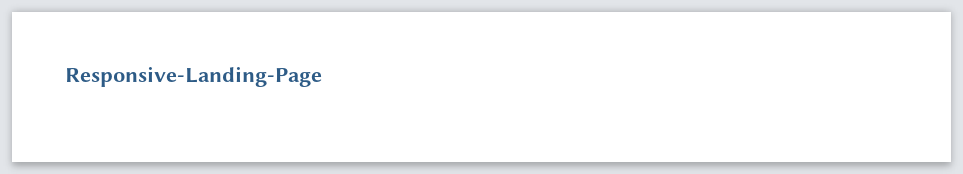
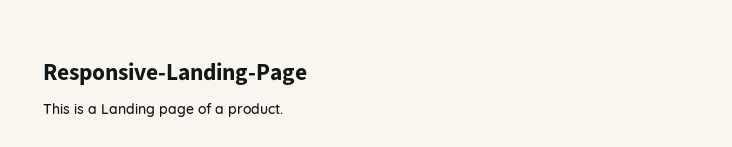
(322, 76) none -> [43,103,283,117] // This is a Landing page of a product.

